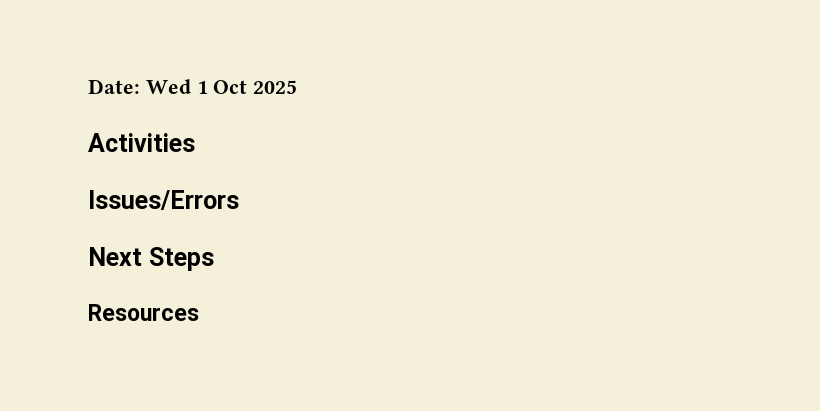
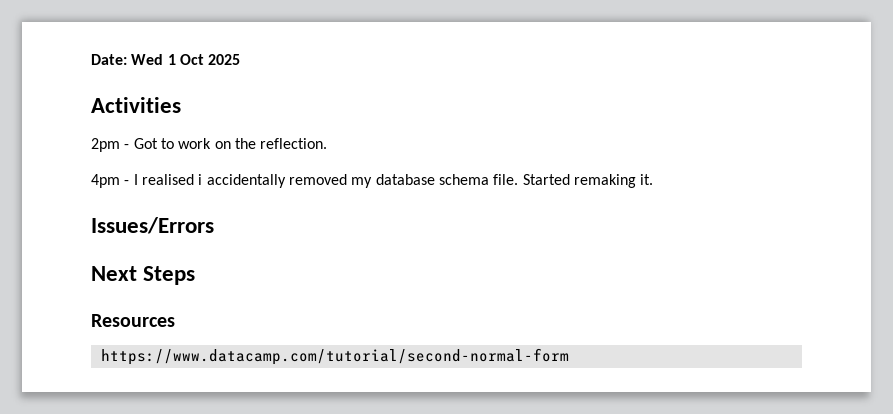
(195, 142) none -> [91,138,328,152] [91,174,654,188] // 2pm - Got to work on the reflection. // 4pm - I realised i accidentally removed my database schema file. Started remaking it.
(199, 312) none -> [100,348,569,365] // https://www.datacamp.com/tutorial/second-normal-form

